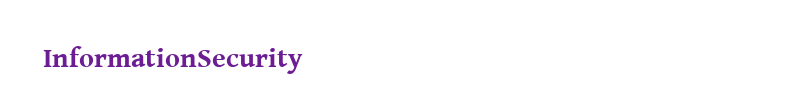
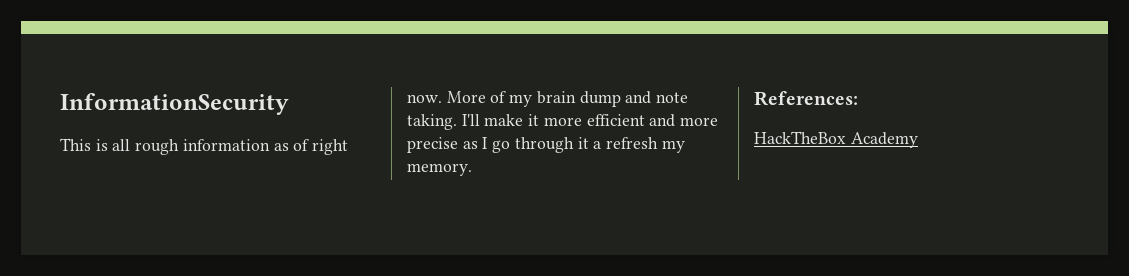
(303, 60) none -> [60,138,349,155] [407,91,689,107] [407,114,719,130] [407,137,685,153] [407,163,472,176] [754,91,858,106] [754,131,918,148] // This is all rough information as of right now. More of my brain dump and note taking. I'll make it more efficient and more precise as I go through it a refresh my memory. // References: // HackTheBox Academy

